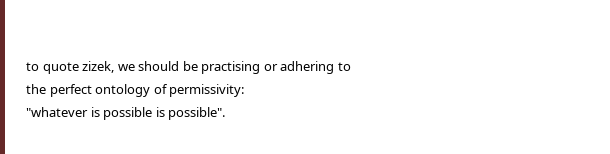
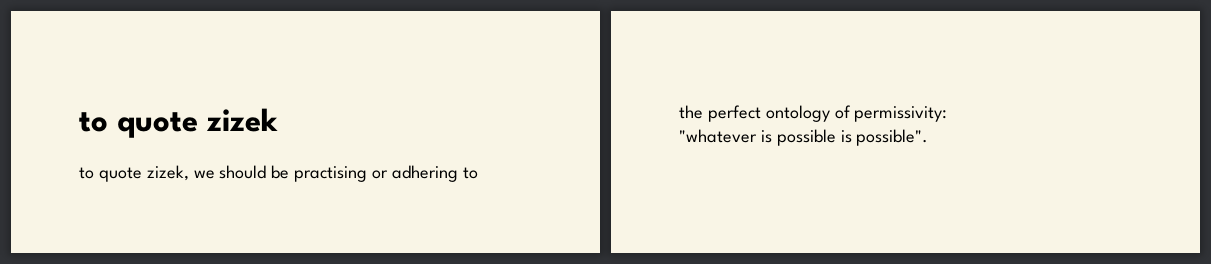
[26,62,79,74] to quote -> [79,108,278,138] [79,167,142,182] to quote zizek // to quote

